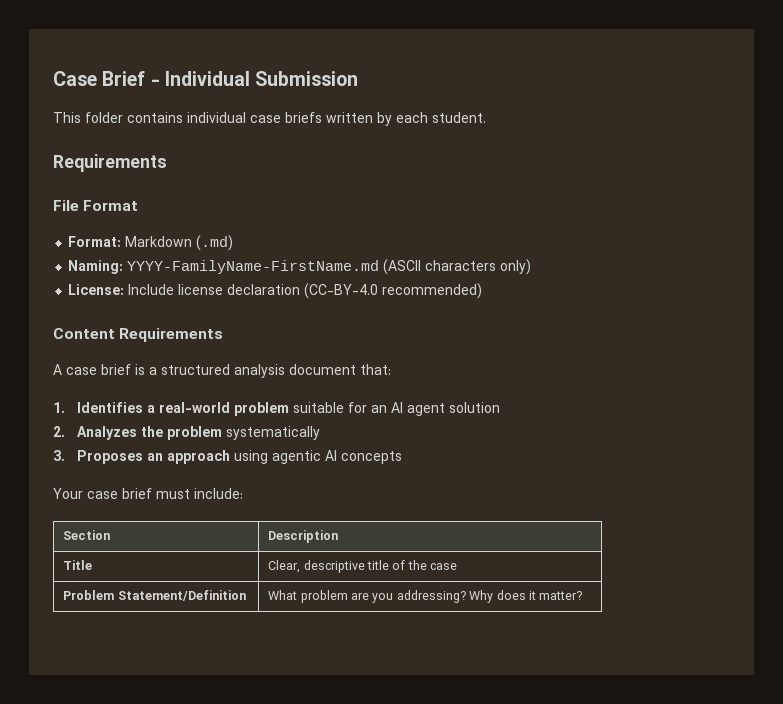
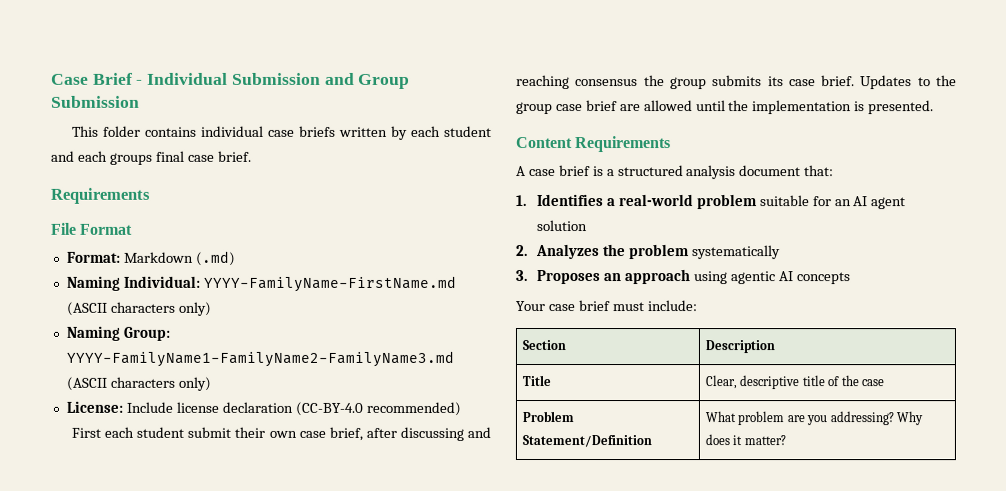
(359, 78) none -> [324,72,411,89] [51,95,140,108] and Group Submission
[432,112,486,123] student. -> [444,125,493,137] [51,150,252,165] student and each groups final case brief.
[68,260,124,274] Naming: -> [65,275,200,291] Naming Individual:
(532, 267) none -> [65,325,170,341] [65,350,454,367] [65,376,211,391] // Naming Group: YYYY-FamilyName1-FamilyName2-FamilyName3.md (ASCII characters only)
(483, 291) none -> [71,426,492,441] [516,75,958,90] [516,100,935,115] // First each student submit their own case brief, after discussing and reaching consensus the group submits its case brief. Updates to the group case brief are allowed until the implementation is presented.

